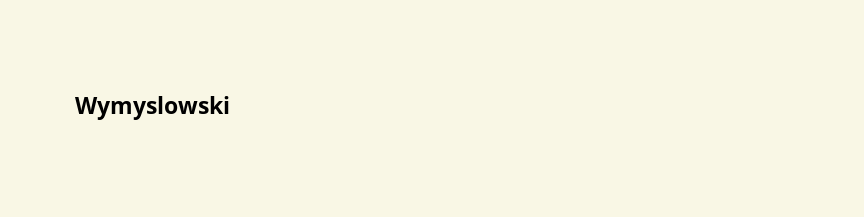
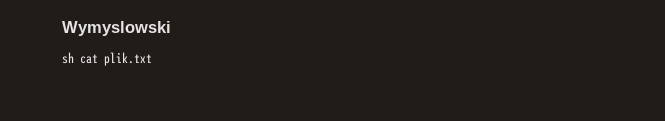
(230, 108) none -> [62,52,152,66] // sh cat plik.txt

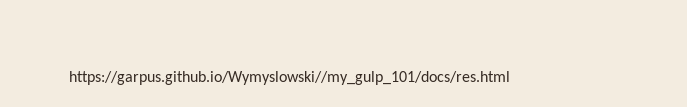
[62,21,171,36] [62,52,152,66] Wymyslowski // sh cat plik.txt -> [69,71,510,85] https://garpus.github.io/Wymyslowski//my_gulp_101/docs/res.html

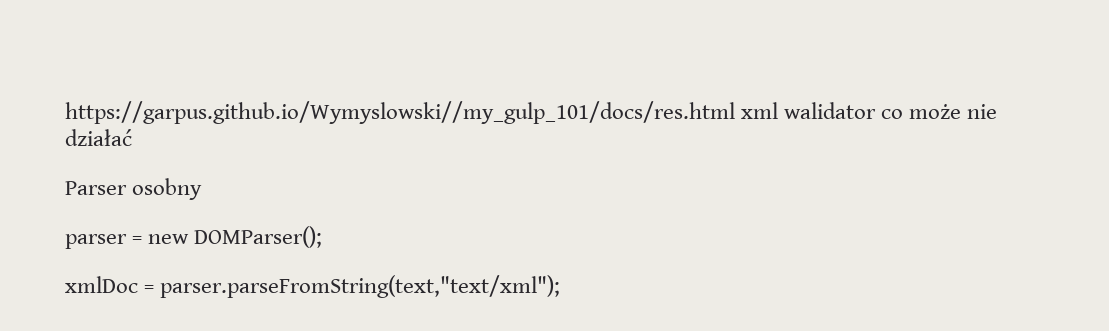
(510, 78) none -> [741,102,998,119] [65,129,132,146] [65,178,203,200] [65,226,323,249] [65,275,561,298] xml walidator co może nie działać // Parser osobny // parser = new DOMParser(); // xmlDoc = parser.parseFromString(text,"text/xml");

